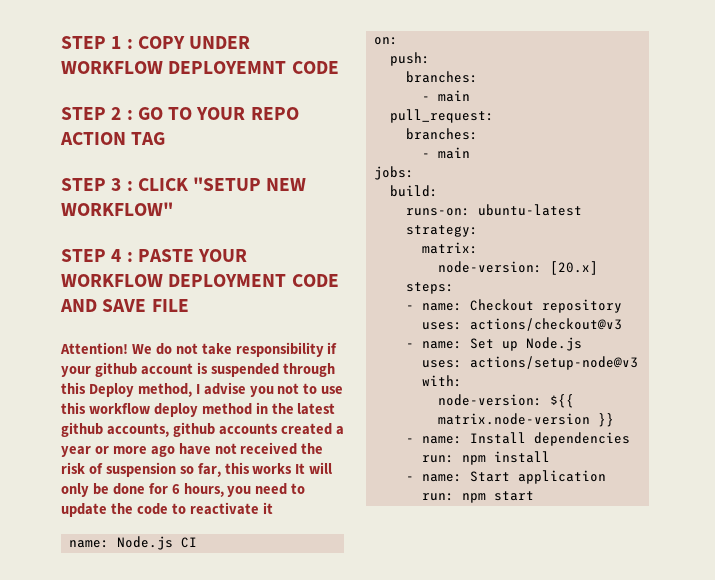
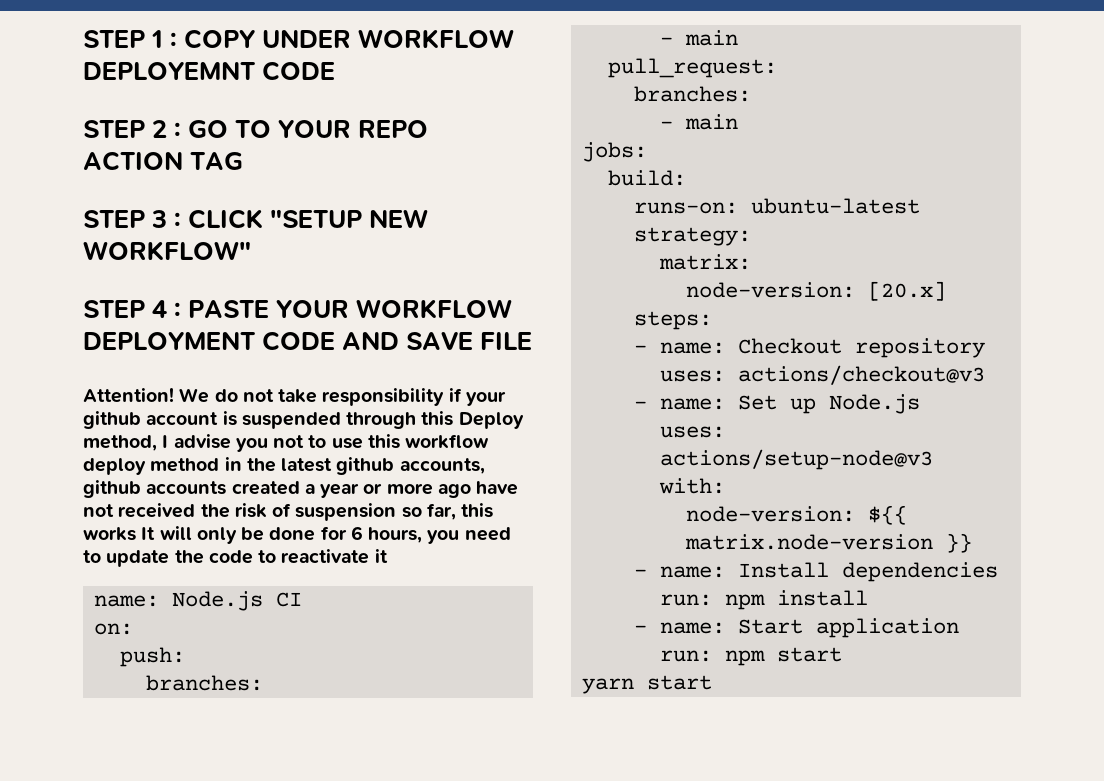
(535, 496) none -> [582,675,713,694] // yarn start

